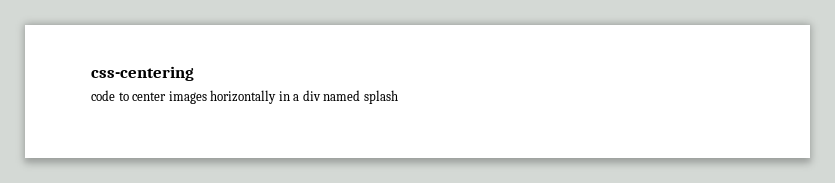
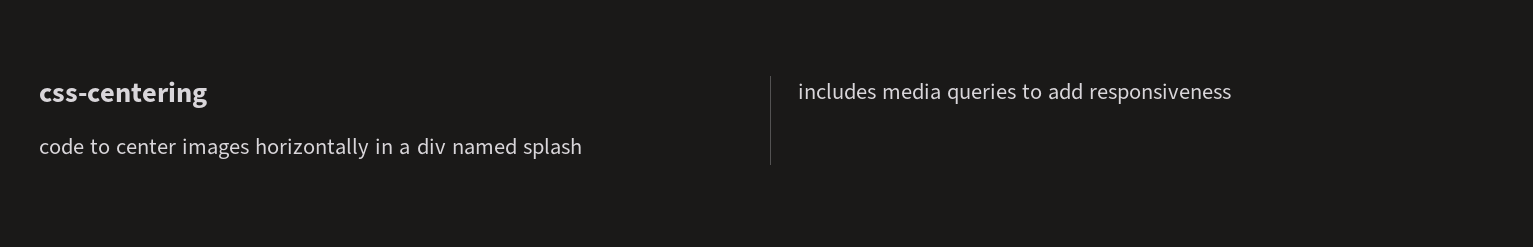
(398, 97) none -> [798,83,1232,104] // includes media queries to add responsiveness

